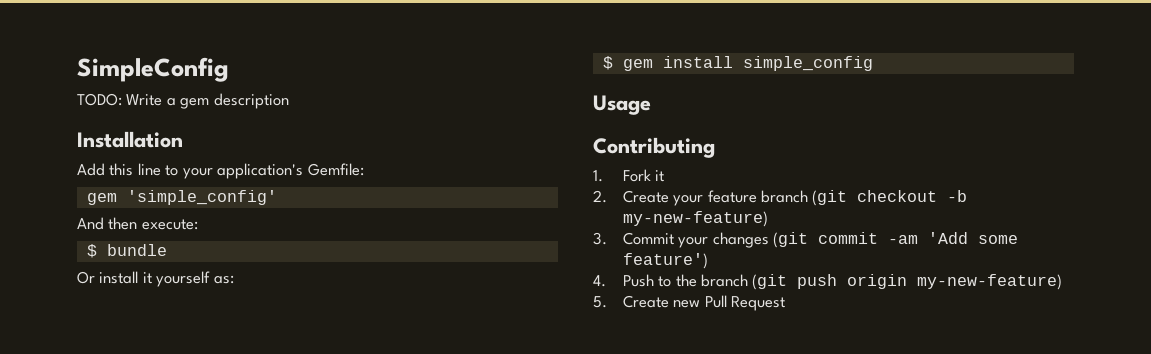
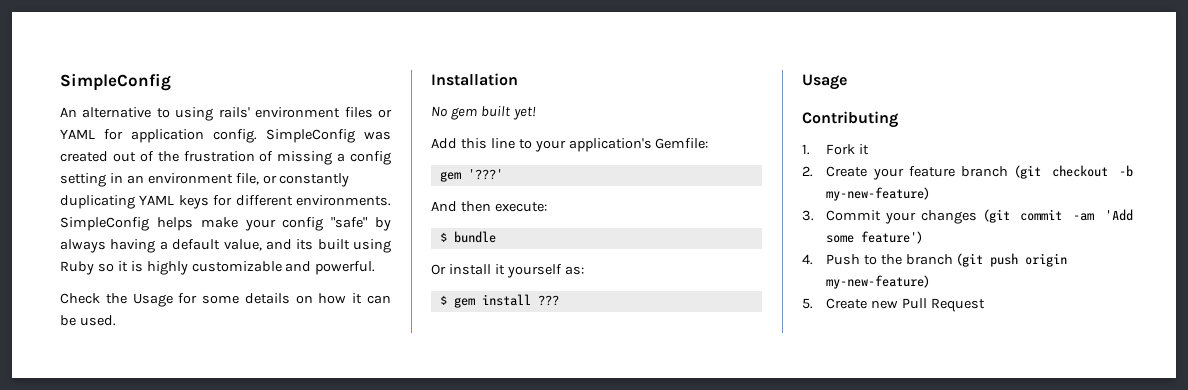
[77,93,289,109] [77,131,183,148] TODO: Write a gem description // Installation -> [60,107,392,121] [60,129,391,143] [60,151,391,165] [60,173,350,187] [60,195,391,209] [60,217,391,231] [60,239,391,253] [60,261,376,275] [60,293,391,307] [60,315,116,326] [431,73,518,86] [431,106,536,120] An alternative to using rails' environment files or YAML for application config. SimpleConfig was created out of the frustration of missing a config setting in an environment file, or constantly duplicating YAML keys for different environments. SimpleConfig helps make your config "safe" by always having a default value, and its built using Ruby so it is highly customizable and powerful. // Check the Usage for some details on how it can be used. // Installation // No gem built yet!
[126,190,277,205] 'simple_config' -> [467,169,503,180] '???'
[742,56,873,71] simple_config -> [537,295,559,306] ???

